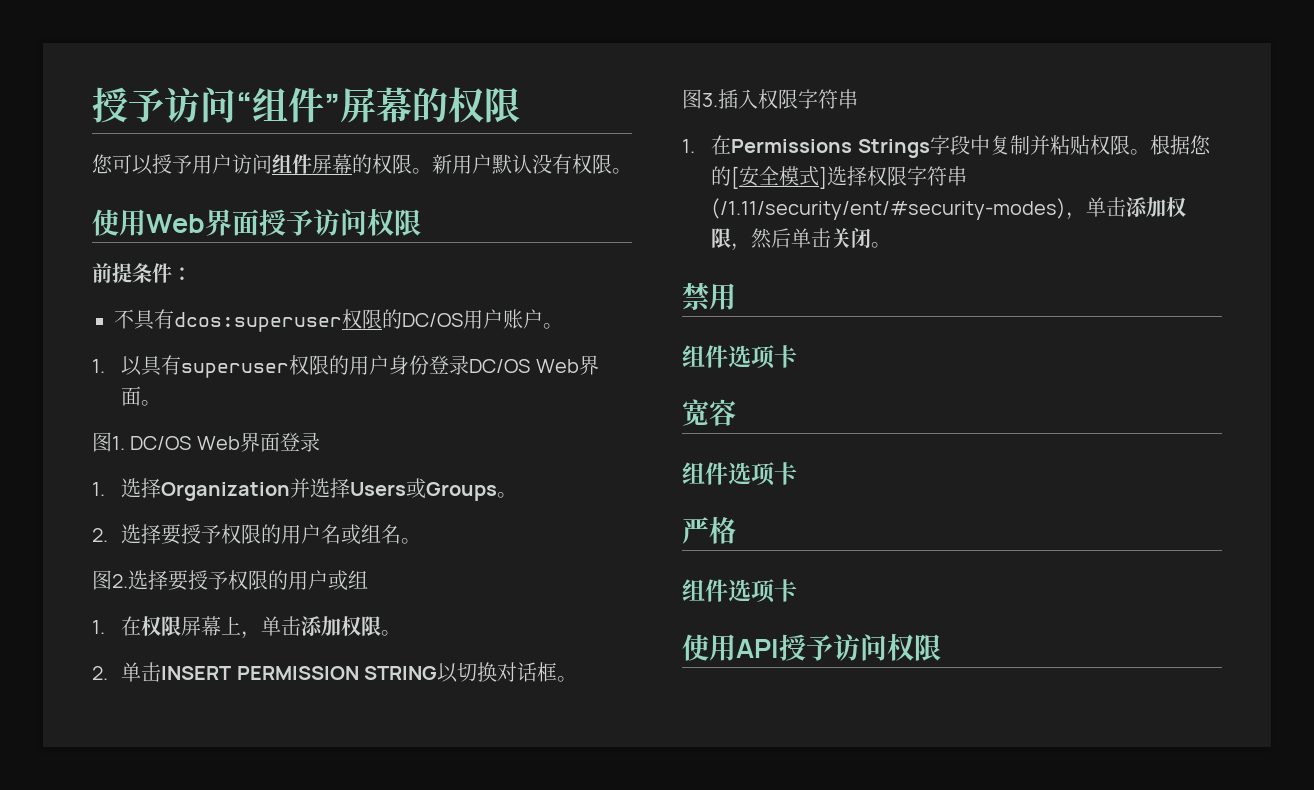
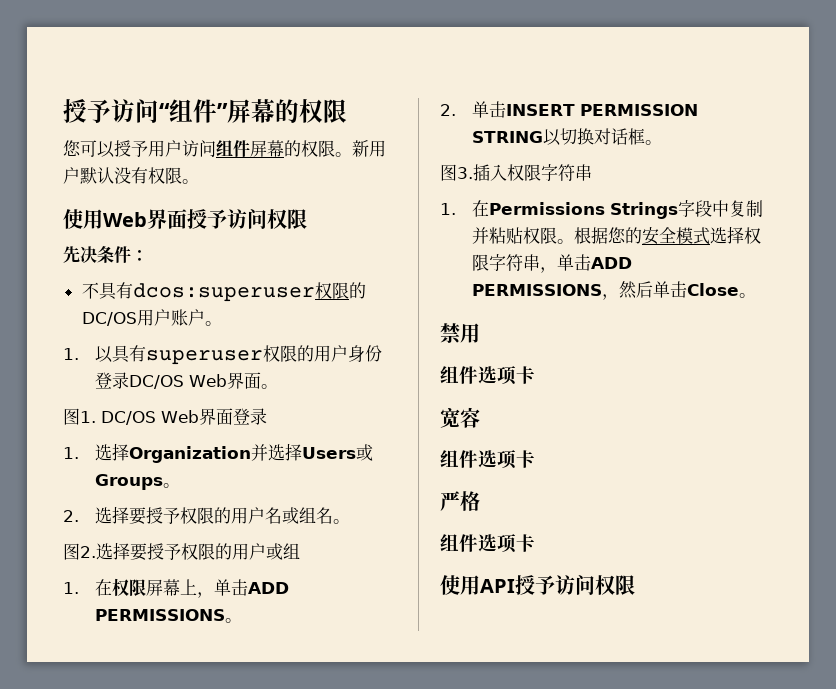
[92,263,132,283] 前提 -> [63,246,97,263] 先决
[301,616,382,636] 添加权限 -> [248,582,290,594] [95,609,226,621] ADD PERMISSIONS
[731,166,740,189] [ -> (643, 235) none
[819,166,828,189] ] -> (711, 236) none
[711,197,1187,220] [711,228,732,248] (/1.11/security/ent/#security-modes)，单击添加权限 -> [540,254,633,273] [472,284,603,296] ，单击ADD PERMISSIONS
[831,228,872,248] 关闭 -> [687,283,740,296] Close

